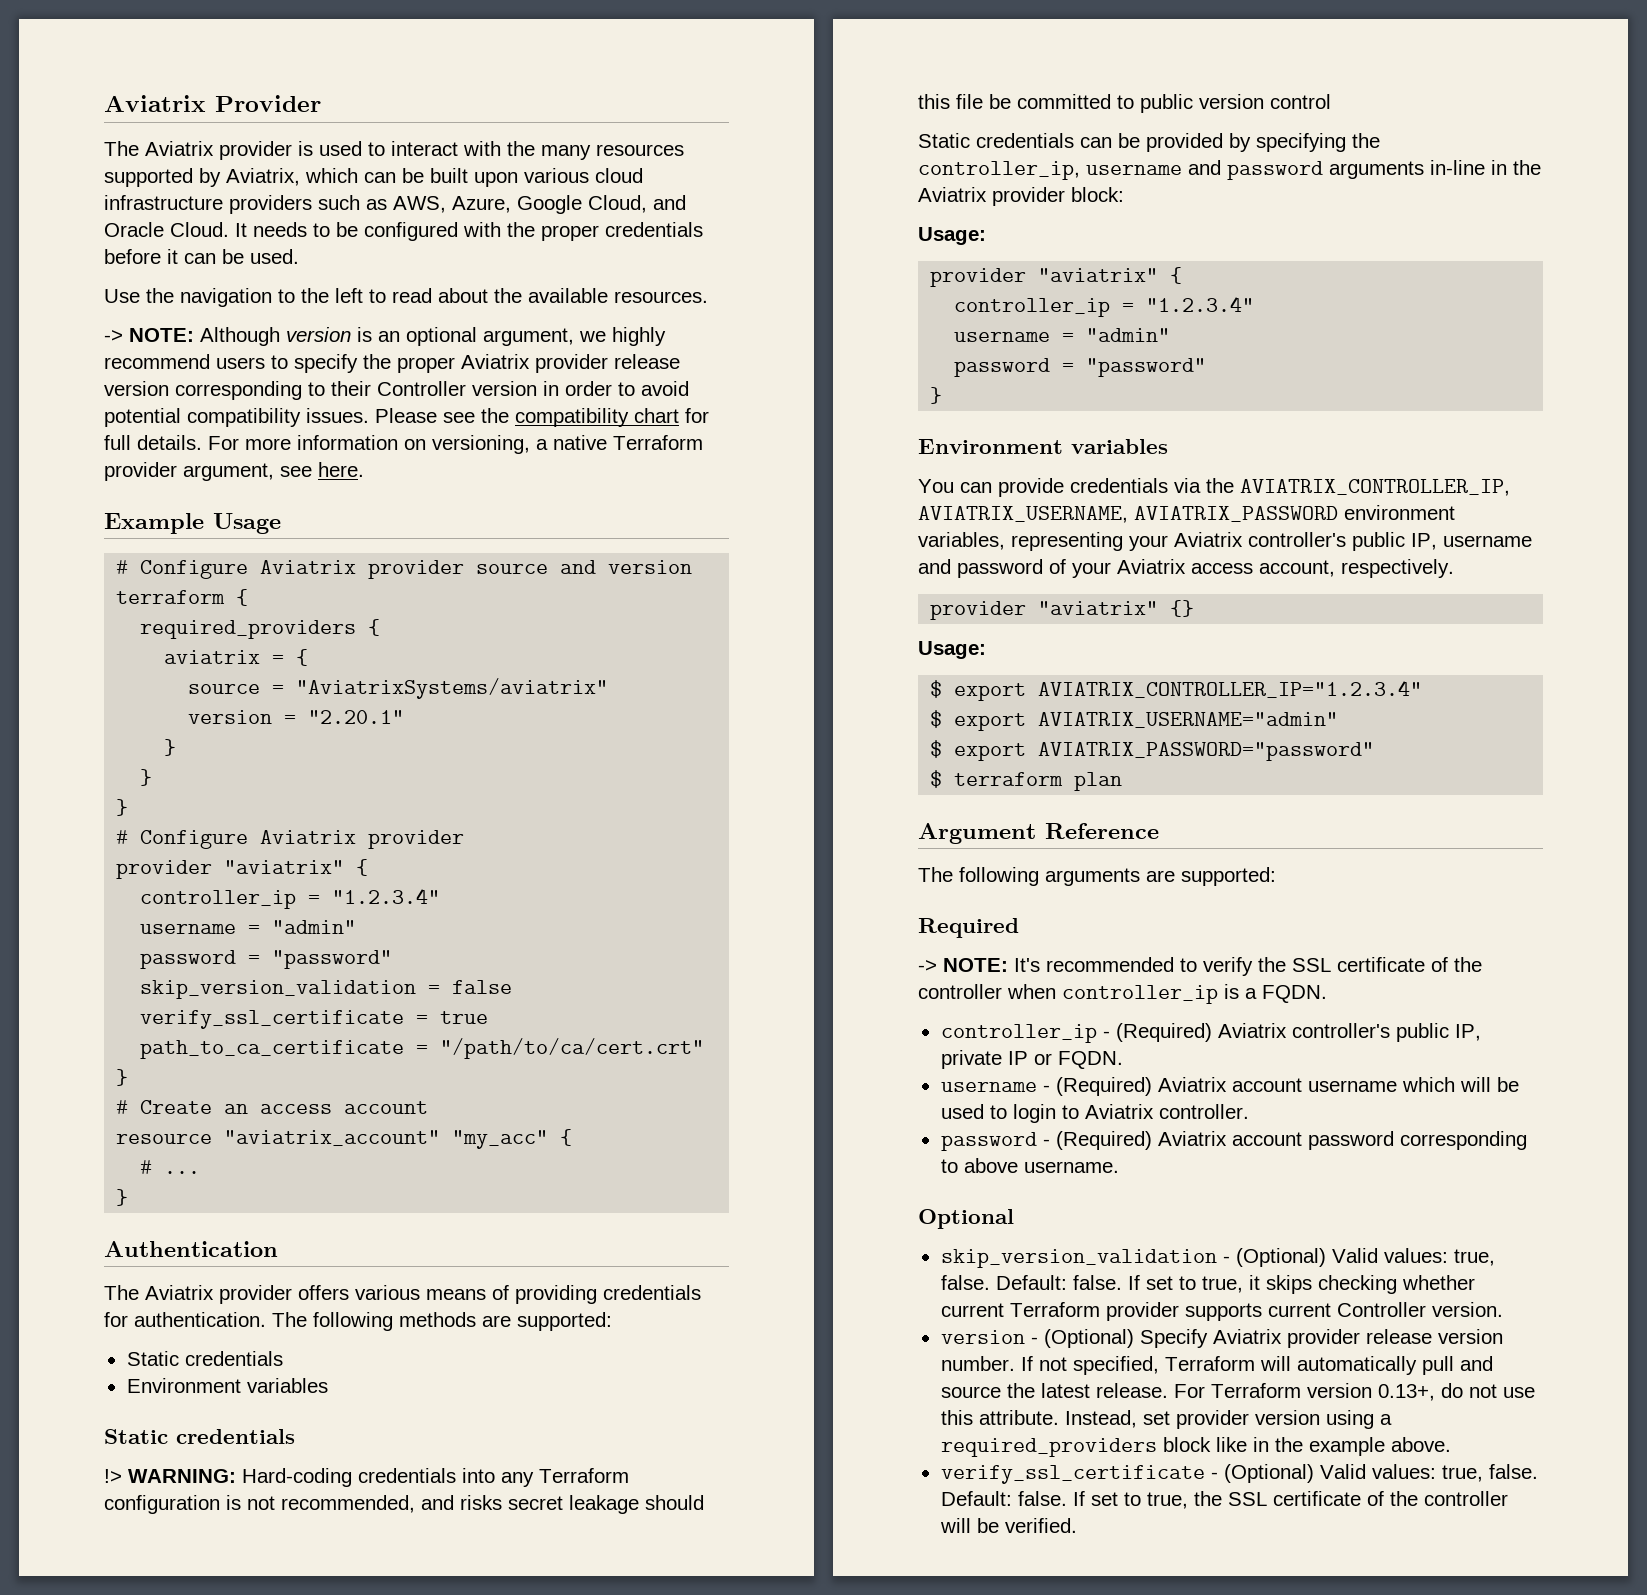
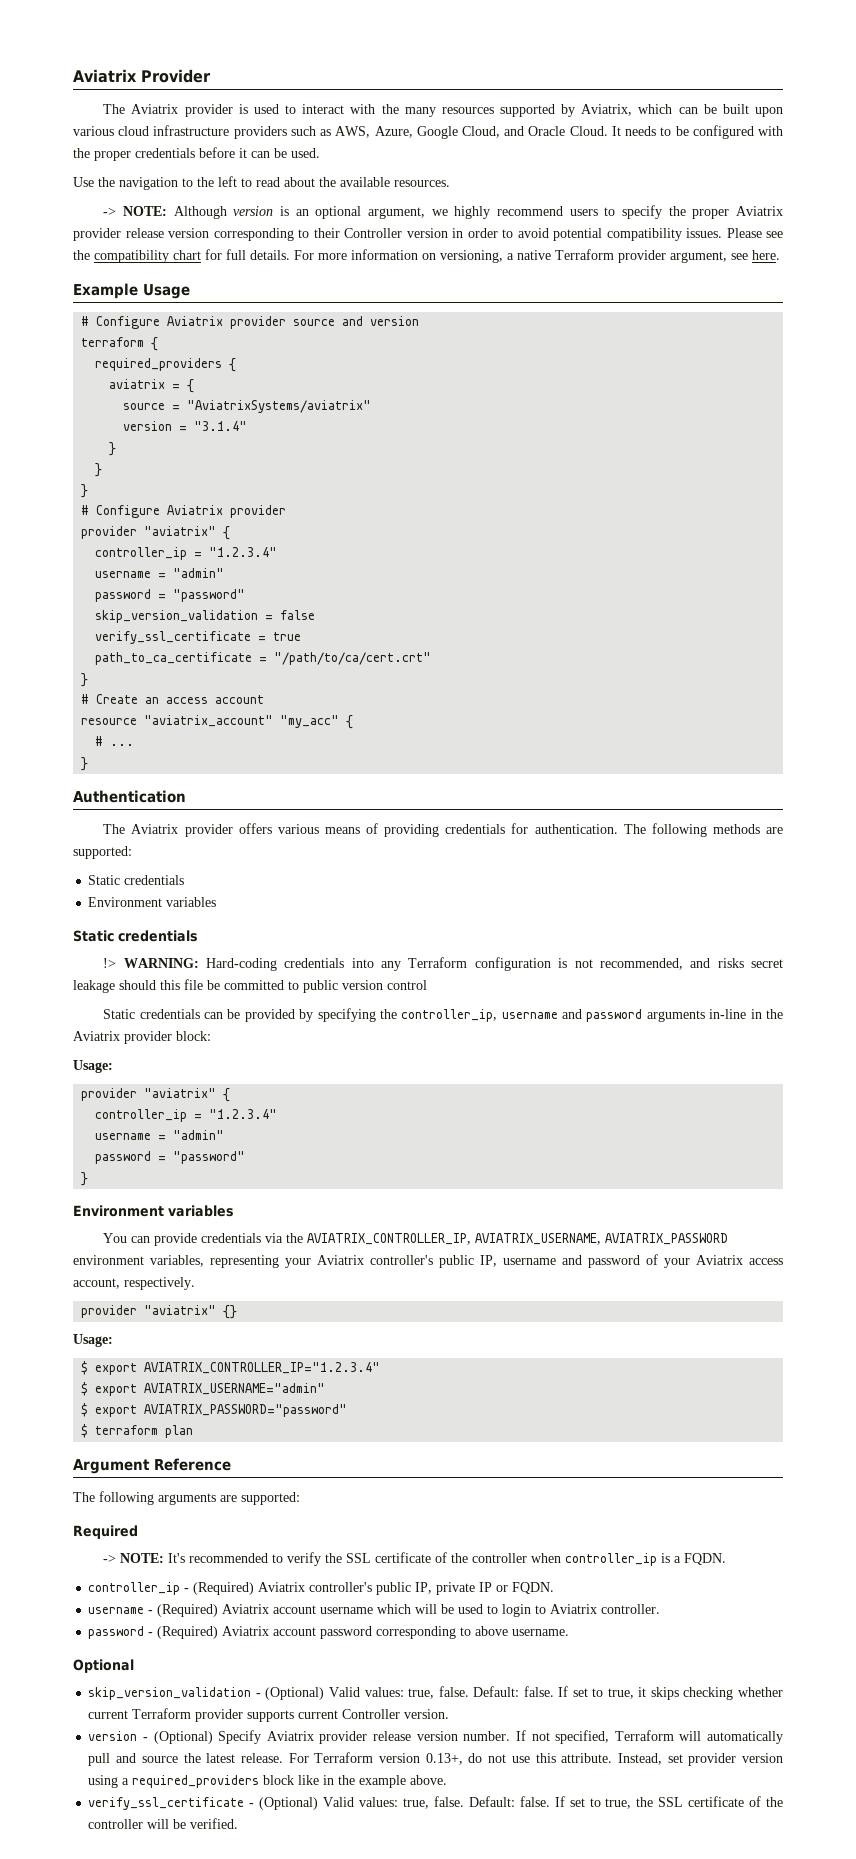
[308,710,405,724] "2.20.1" -> [194,421,248,431] "3.1.4"

